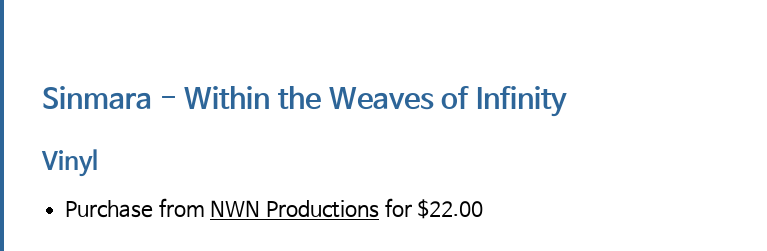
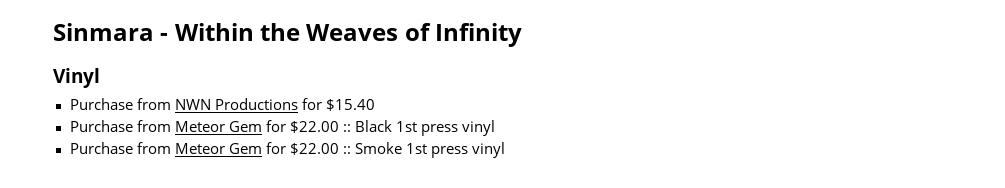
[417,199,484,219] $22.00 -> [325,99,375,111] [69,120,496,136] [69,142,506,158] $15.40 // Purchase from Meteor Gem for $22.00 :: Black 1st press vinyl // Purchase from Meteor Gem for $22.00 :: Smoke 1st press vinyl

